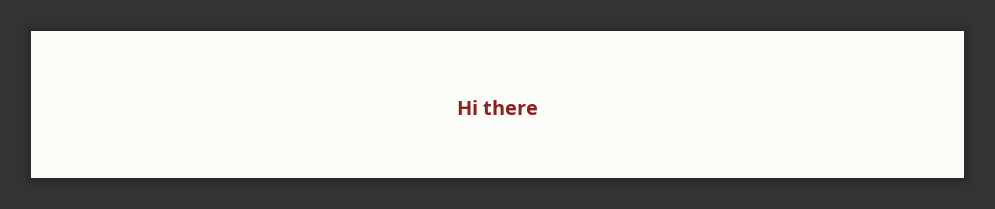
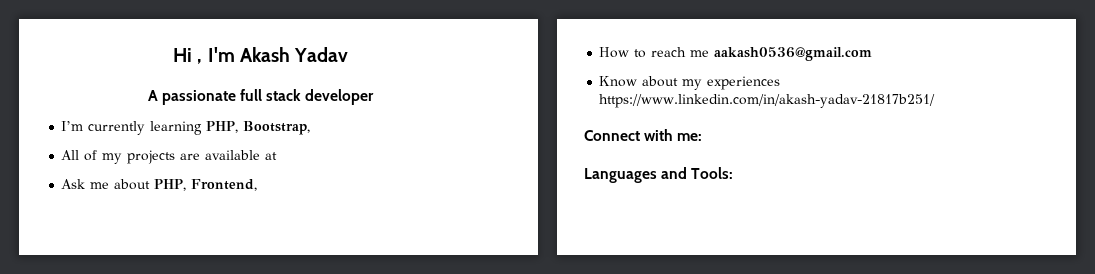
[483,100,539,115] there -> [197,47,349,64] [147,89,375,105] [61,121,311,135] [61,150,278,164] [61,179,258,191] [599,47,873,61] [599,76,781,90] [599,94,936,108] [584,129,703,141] [584,167,734,183] , I'm Akash Yadav // A passionate full stack developer // I’m currently learning PHP, Bootstrap, // All of my projects are available at // Ask me about PHP, Frontend, // How to reach me aakash0536@gmail.com // Know about my experiences https://www.linkedin.com/in/akash-yadav-21817b251/ // Connect with me: // Languages and Tools:

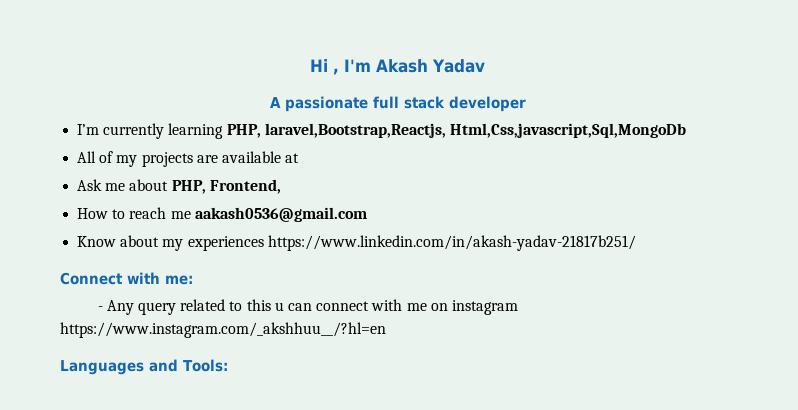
[243,121,311,135] Bootstrap, -> [264,123,686,138] laravel,Bootstrap,Reactjs, Html,Css,javascript,Sql,MongoDb
(703, 137) none -> [97,299,518,315] [60,322,386,338] // - Any query related to this u can connect with me on instagram https://www.instagram.com/_akshhuu__/?hl=en

